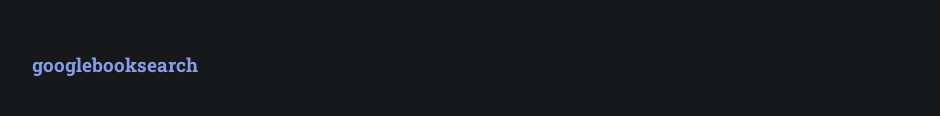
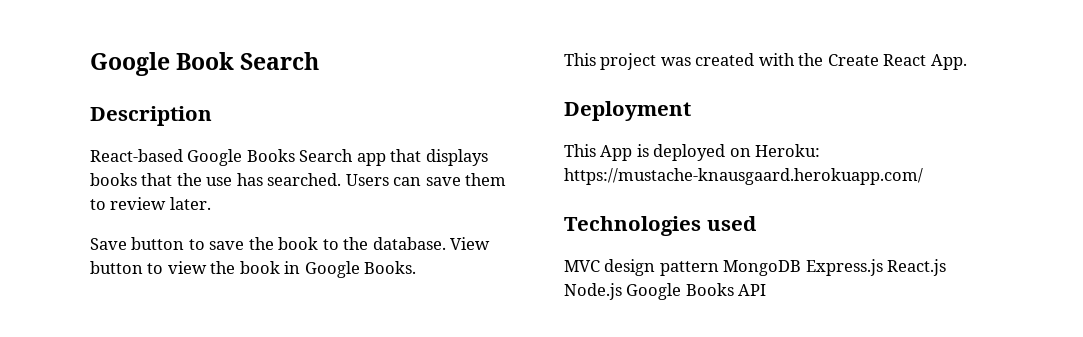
[32,57,198,77] googlebooksearch -> [90,52,320,76] [90,106,212,126] [90,149,488,166] [90,173,507,186] [90,197,211,210] [90,237,491,250] [90,261,417,278] [564,53,967,70] [564,101,691,121] [564,144,821,161] [564,168,923,185] [564,216,757,236] [564,259,947,276] [564,283,767,300] Google Book Search // Description // React-based Google Books Search app that displays books that the use has searched. Users can save them to review later. // Save button to save the book to the database. View button to view the book in Google Books. // This project was created with the Create React App. // Deployment // This App is deployed on Heroku: https://mustache-knausgaard.herokuapp.com/ // Technologies used // MVC design pattern MongoDB Express.js React.js Node.js Google Books API

